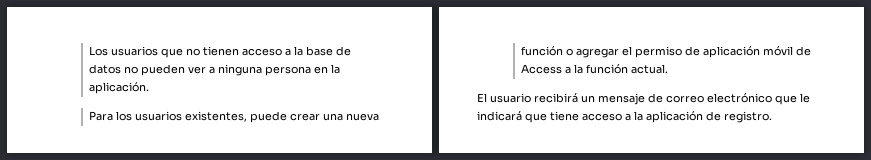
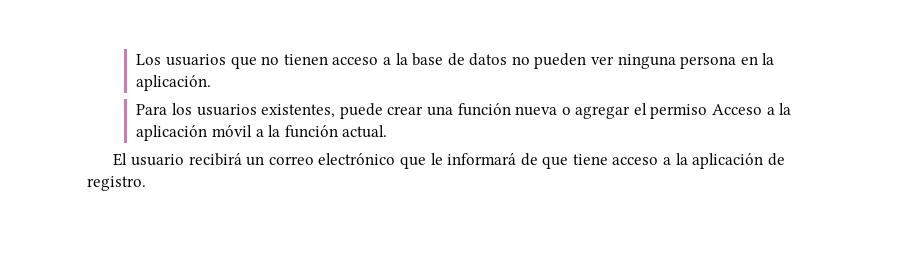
[208,67,215,74] a -> (615, 60) none
[345,113,379,121] [520,46,563,56] nueva función -> [457,103,558,116] función nueva
[684,46,811,58] [520,64,562,74] de aplicación móvil de Access -> [712,103,792,115] [136,125,252,141] Acceso a la aplicación móvil
[598,93,663,105] mensaje de -> (265, 161) none
[477,111,522,121] indicará -> [447,153,538,166] informará de

